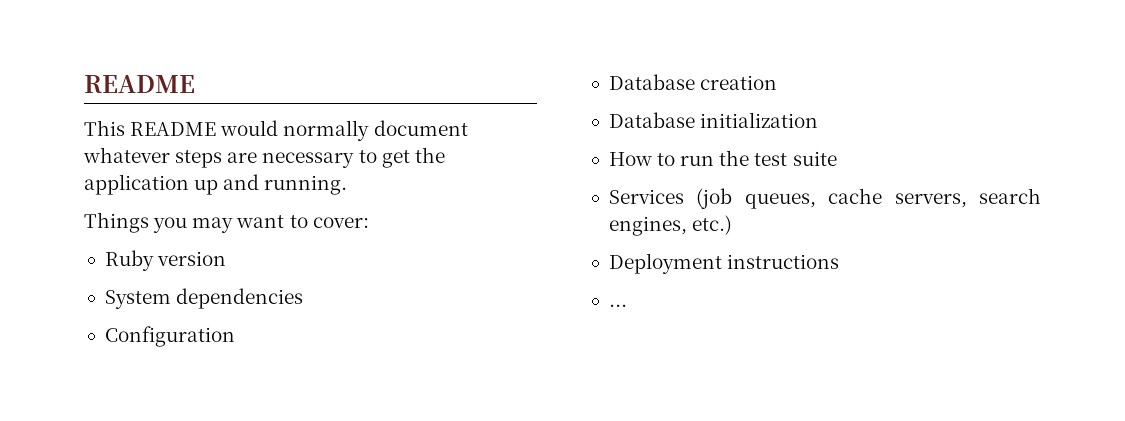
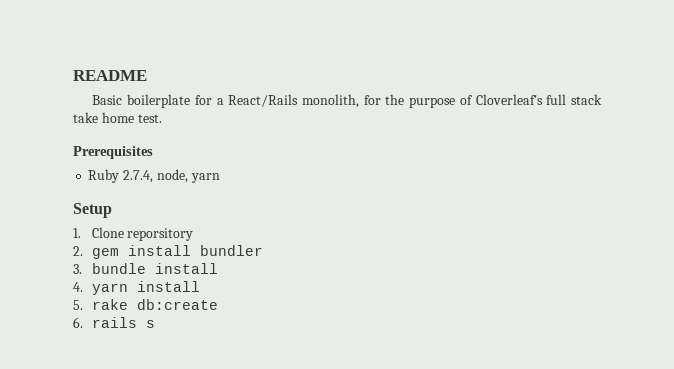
[84,120,468,141] [83,147,445,168] [84,174,348,195] [84,212,369,233] [104,250,227,271] [104,288,304,309] [104,326,235,347] [608,74,778,90] [608,112,819,128] [608,150,837,166] [608,188,1041,209] [608,215,733,236] [608,253,840,274] [608,304,627,307] This README would normally document whatever steps are necessary to get the application up and running. // Things you may want to cover: // Ruby version // System dependencies // Configuration // Database creation // Database initialization // How to run the test suite // Services (job queues, cache servers, search engines, etc.) // Deployment instructions // ... -> [92,94,602,108] [73,112,162,123] [73,146,153,159] [88,169,220,183] [73,203,112,218] [73,227,194,241] [73,245,263,259] [73,263,218,274] [73,281,200,295] [73,299,218,310] [73,317,155,328] Basic boilerplate for a React/Rails monolith, for the purpose of Cloverleaf's full stack take home test. // Prerequisites // Ruby 2.7.4, node, yarn // Setup // 1. Clone reporsitory // 2. gem install bundler // 3. bundle install // 4. yarn install // 5. rake db:create // 6. rails s

